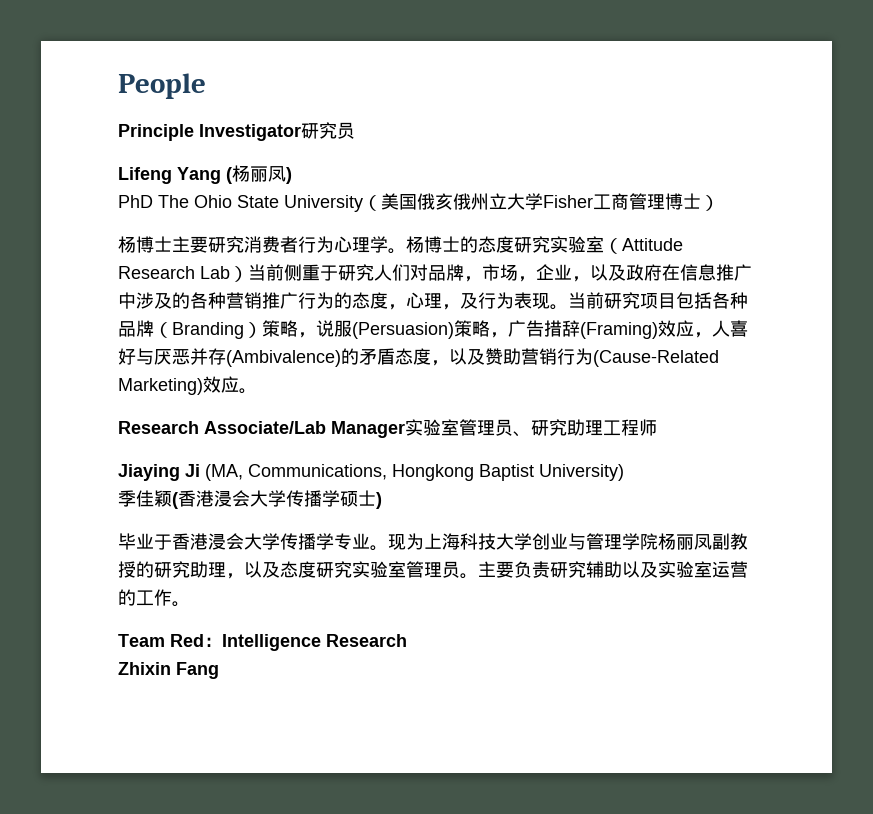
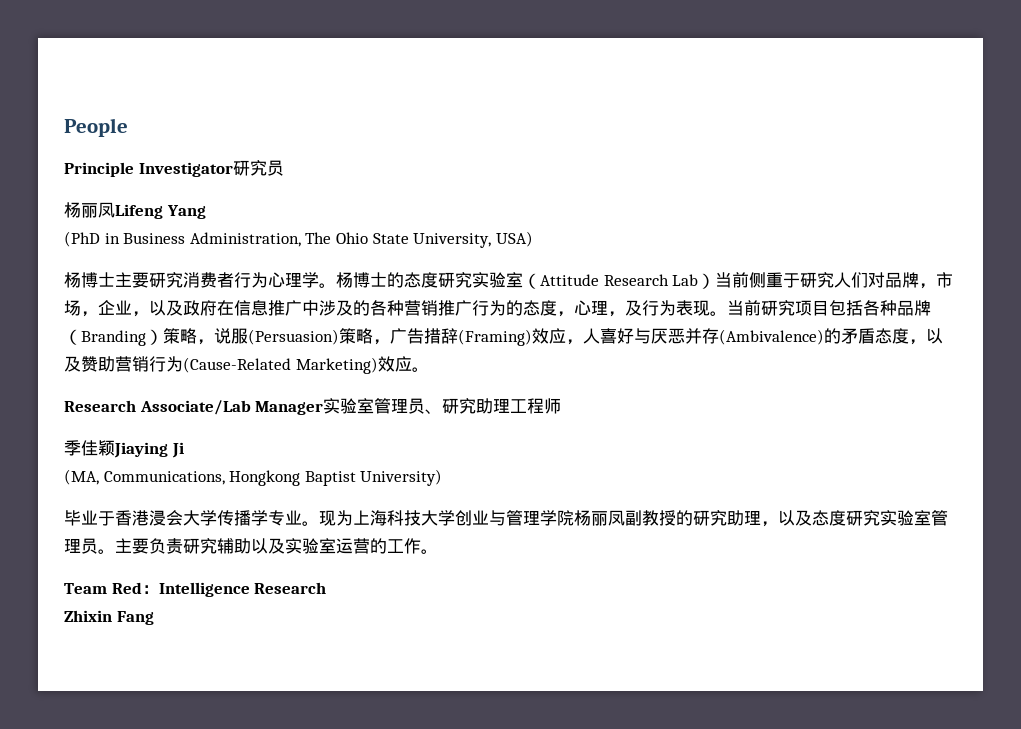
[118,165,292,184] [118,193,719,212] Lifeng Yang (杨丽凤) // PhD The Ohio State University（美国俄亥俄州立大学Fisher工商管理博士） -> [64,202,206,219] [64,231,533,248] 杨丽凤Lifeng Yang // (PhD in Business Administration, The Ohio State University, USA)
(657, 427) none -> [64,440,115,456] 季佳颖
(200, 470) none -> (184, 450) //
[118,490,382,509] // 季佳颖(香港浸会大学传播学硕士) -> (443, 477) none

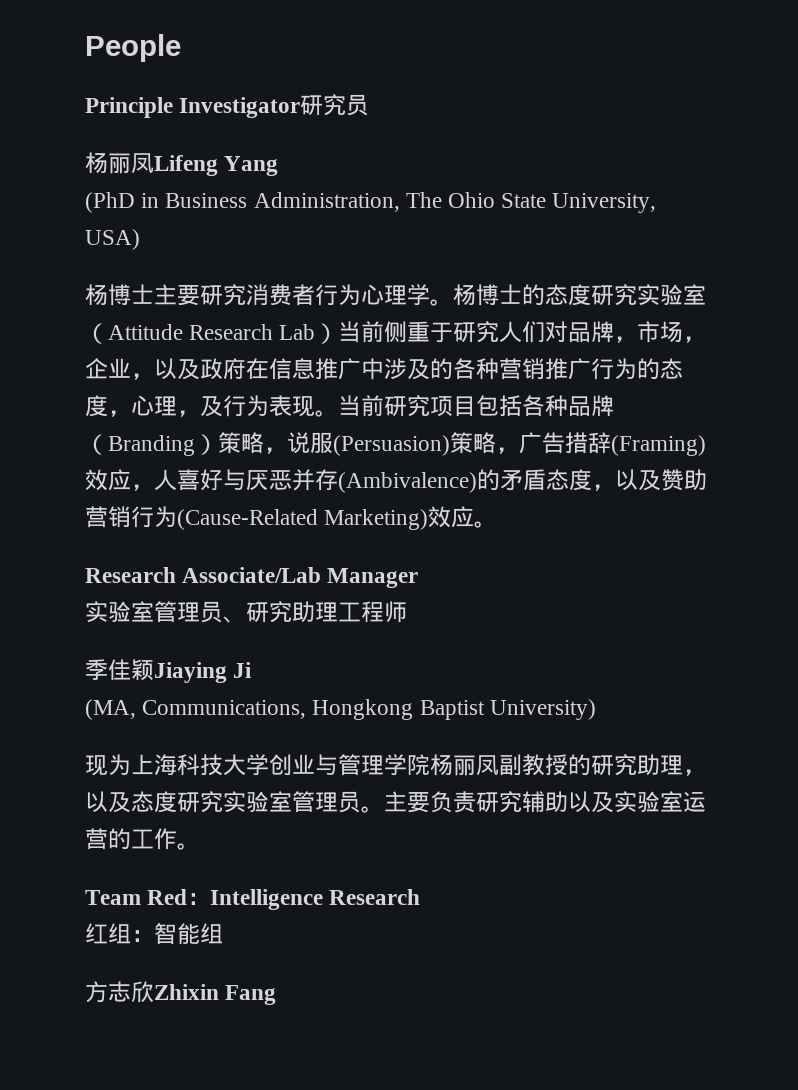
(324, 408) none -> (419, 578) //
[64,510,319,526] 毕业于香港浸会大学传播学专业。 -> (596, 709) none
(327, 588) none -> [85,923,223,945] [85,981,154,1003] 红组：智能组 // 方志欣

